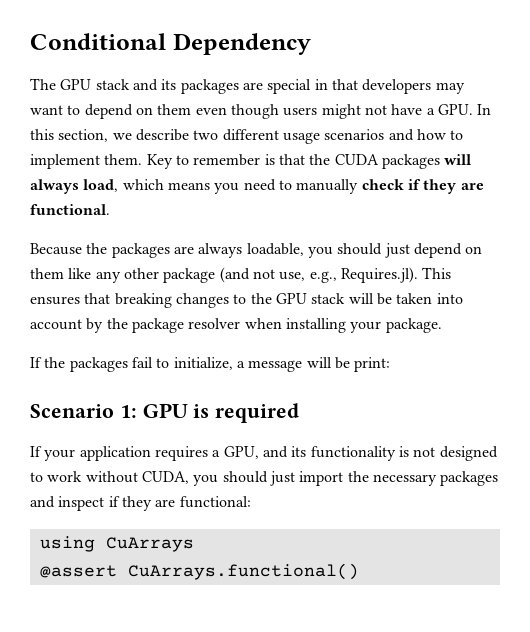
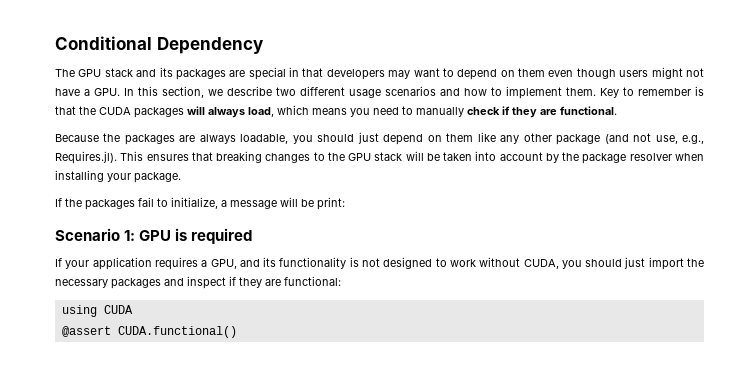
[105,537,194,552] CuArrays -> [103,305,133,314] CUDA
[127,563,359,580] CuArrays.functional() -> [117,326,237,338] CUDA.functional()

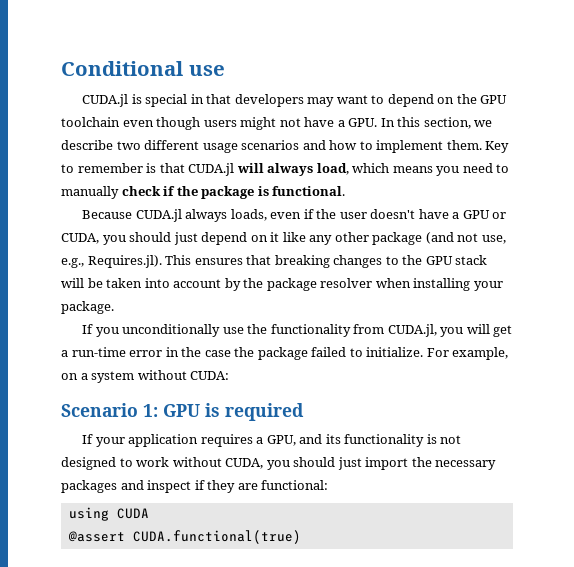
[156,37,263,54] [55,67,246,80] Dependency // The GPU stack and its packages are -> [188,65,225,76] [82,94,142,107] use // CUDA.jl is
[518,68,546,77] them -> [456,94,508,104] [61,117,120,127] the GPU toolchain
[79,106,184,118] the CUDA packages -> [188,163,235,176] CUDA.jl
[512,107,557,118] they are -> [176,186,269,199] the package is
[103,133,289,145] the packages are always loadable, -> [135,209,507,222] [61,233,99,244] CUDA.jl always loads, even if the user doesn't have a GPU or CUDA,
[446,133,474,142] them -> [270,232,280,242] it
[65,197,345,210] the packages fail to initialize, a message will be print: -> [95,324,513,337] [61,347,509,360] [61,370,230,383] you unconditionally use the functionality from CUDA.jl, you will get a run-time error in the case the package failed to initialize. For example, on a system without CUDA:
[117,326,237,338] CUDA.functional() -> [132,530,301,544] CUDA.functional(true)

